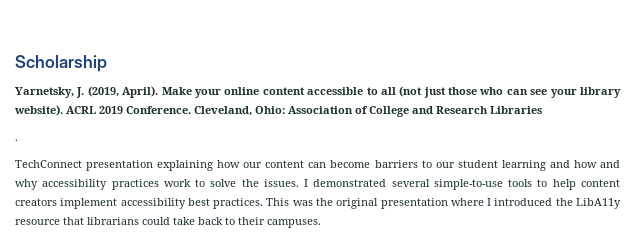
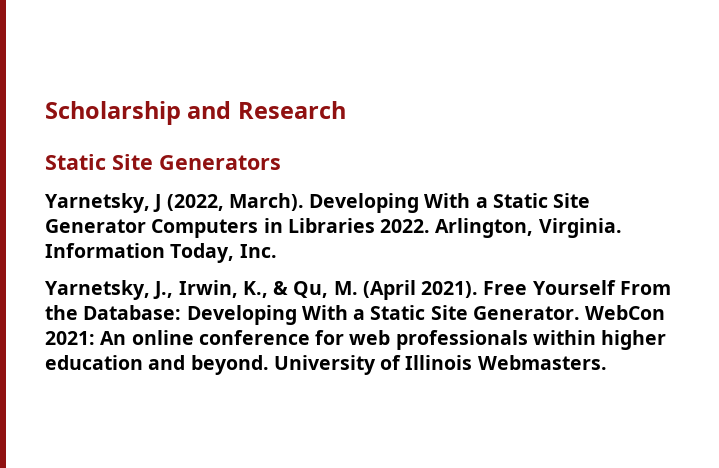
[15,86,622,98] [14,105,542,117] [15,139,18,141] [15,160,621,171] [15,179,620,190] [15,198,621,209] [15,217,321,228] // Yarnetsky, J. (2019, April). Make your online content accessible to all (not just those who can see your library website). ACRL 2019 Conference. Cleveland, Ohio: Association of College and Research Libraries // . // TechConnect presentation explaining how our content can become barriers to our student learning and how and why accessibility practices work to solve the issues. I demonstrated several simple-to-use tools to help content creators implement accessibility best practices. This was the original presentation where I introduced the LibA11y resource that librarians could take back to their campuses. -> [187,101,346,119] [45,154,281,170] [45,193,591,213] [45,218,622,238] [45,243,277,263] [45,280,671,300] [45,305,666,325] [45,330,667,350] [45,355,607,375] and Research // Static Site Generators // Yarnetsky, J (2022, March). Developing With a Static Site Generator Computers in Libraries 2022. Arlington, Virginia. Information Today, Inc. // Yarnetsky, J., Irwin, K., & Qu, M. (April 2021). Free Yourself From the Database: Developing With a Static Site Generator. WebCon 2021: An online conference for web professionals within higher education and beyond. University of Illinois Webmasters.

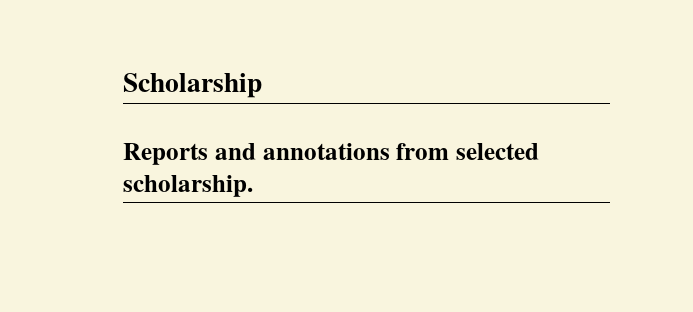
[187,101,346,119] [45,154,281,170] [45,193,591,213] [45,218,622,238] [45,243,277,263] [45,280,671,300] [45,305,666,325] [45,330,667,350] [45,355,607,375] and Research // Static Site Generators // Yarnetsky, J (2022, March). Developing With a Static Site Generator Computers in Libraries 2022. Arlington, Virginia. Information Today, Inc. // Yarnetsky, J., Irwin, K., & Qu, M. (April 2021). Free Yourself From the Database: Developing With a Static Site Generator. WebCon 2021: An online conference for web professionals within higher education and beyond. University of Illinois Webmasters. -> [123,143,539,165] [123,175,253,197] // Reports and annotations from selected scholarship.

